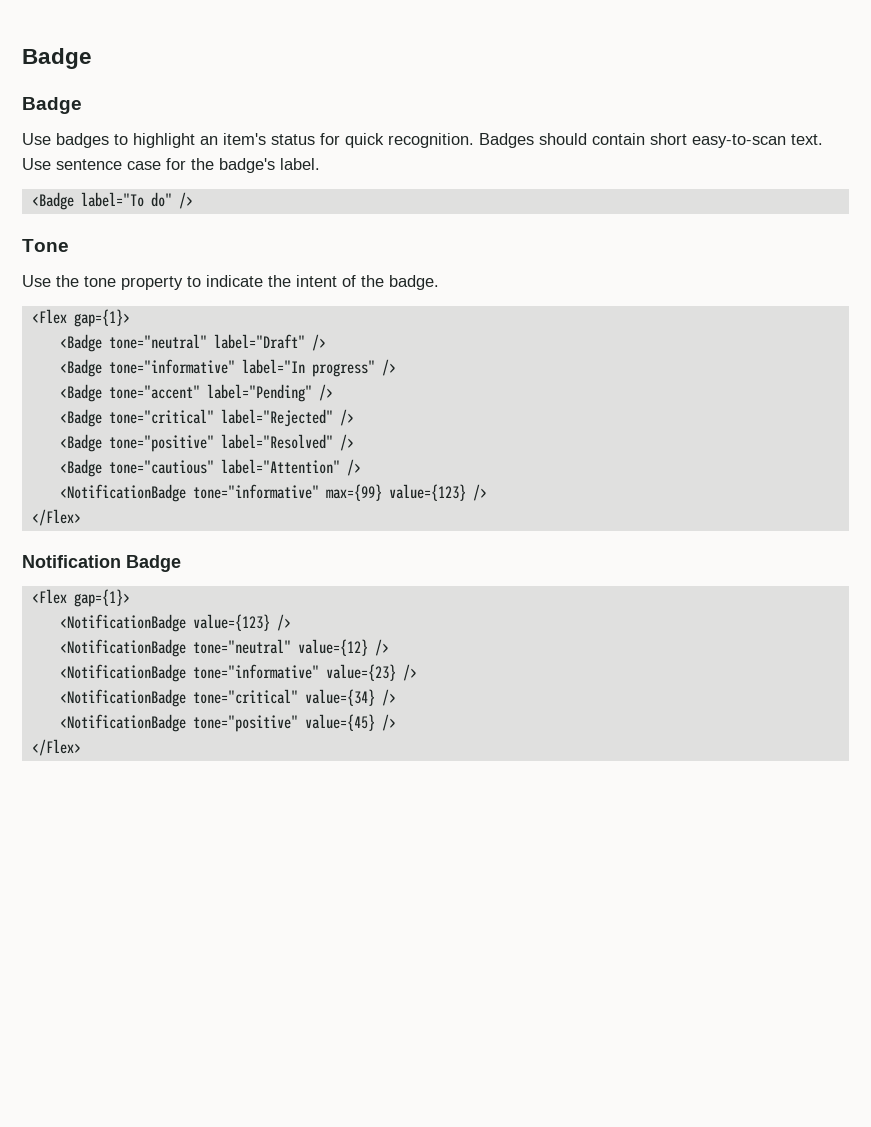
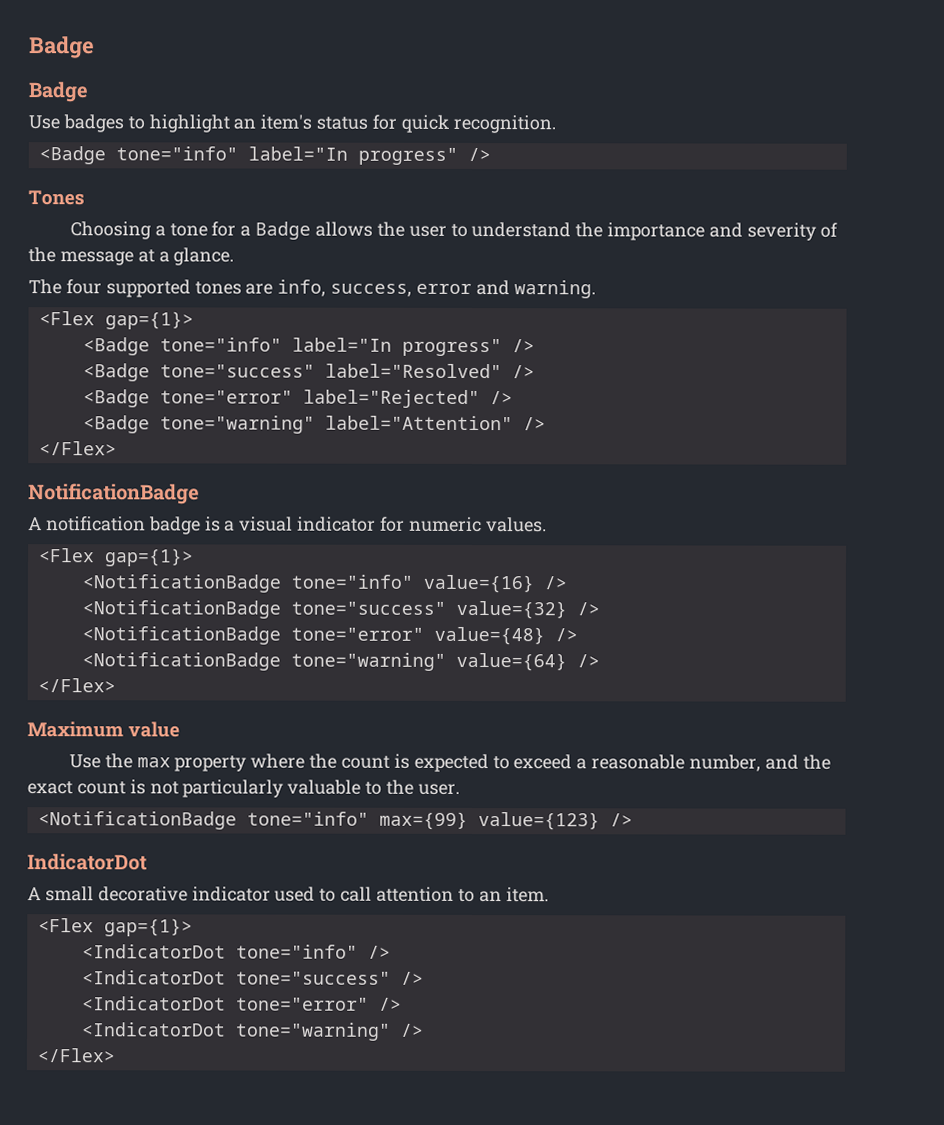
[479,133,823,148] [22,158,320,173] [31,192,193,210] [22,239,69,252] [22,275,439,290] [31,309,130,327] [59,334,326,352] [59,359,235,377] Badges should contain short easy-to-scan text. Use sentence case for the badge's label. // <Badge label="To do" /> // Tone // Use the tone property to indicate the intent of the badge. // <Flex gap={1}> // <Badge tone="neutral" label="Draft" /> // <Badge tone="informative" -> [38,146,491,165] [28,190,85,206] [69,221,838,241] [28,247,235,266] [28,279,596,299] [38,311,194,330] [82,337,282,356] // <Badge tone="info" label="In progress" /> // Tones // Choosing a tone for a Badge allows the user to understand the importance and severity of the message at a glance. // The four supported tones are info, success, error and warning. // <Flex gap={1}> // <Badge tone="info"
[108,384,333,402] [59,409,214,427] tone="accent" label="Pending" /> // <Badge tone="critical" -> [159,363,535,379] [82,389,293,408] tone="success" label="Resolved" /> // <Badge tone="error"
[108,434,354,452] [59,459,361,477] [59,484,487,502] [31,509,81,526] [22,555,181,572] [31,589,130,607] [59,614,291,632] [59,639,389,657] [59,664,417,682] [59,689,396,707] [59,714,375,732] tone="positive" label="Resolved" /> // <Badge tone="cautious" label="Attention" /> // <NotificationBadge tone="informative" max={99} value={123} /> // </Flex> // Notification Badge // <Flex gap={1}> // <NotificationBadge value={123} /> // <NotificationBadge tone="neutral" value={12} /> // <NotificationBadge tone="informative" value={23} /> // <NotificationBadge tone="critical" value={34} /> // <NotificationBadge tone="positive" value={45} -> [159,415,546,434] [38,441,117,456] [28,483,200,505] [28,516,547,535] [37,548,194,567] [81,574,567,594] [81,600,600,620] [81,626,578,646] [81,652,600,672] [37,678,116,693] [27,721,181,738] [68,753,831,773] [27,779,460,798] [37,811,633,831] [27,853,147,871] [27,886,549,903] [37,918,193,937] [81,944,391,959] [81,970,424,985] [81,996,402,1011] [81,1022,391,1041] tone="warning" label="Attention" /> // </Flex> // NotificationBadge // A notification badge is a visual indicator for numeric values. // <Flex gap={1}> // <NotificationBadge tone="info" value={16} /> // <NotificationBadge tone="success" value={32} /> // <NotificationBadge tone="error" value={48} /> // <NotificationBadge tone="warning" value={64} /> // </Flex> // Maximum value // Use the max property where the count is expected to exceed a reasonable number, and the exact count is not particularly valuable to the user. // <NotificationBadge tone="info" max={99} value={123} /> // IndicatorDot // A small decorative indicator used to call attention to an item. // <Flex gap={1}> // <IndicatorDot tone="info" /> // <IndicatorDot tone="success" /> // <IndicatorDot tone="error" /> // <IndicatorDot tone="warning"

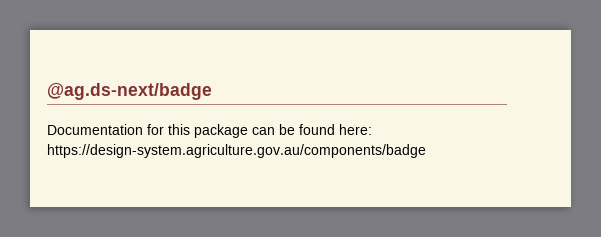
[29,36,95,59] [28,81,89,103] [28,114,556,134] [38,146,491,165] [28,190,85,206] [69,221,838,241] [28,247,235,266] [28,279,596,299] [38,311,194,330] [82,337,535,357] [82,363,535,382] [82,389,513,409] [82,415,546,434] [38,441,117,456] [28,483,200,505] [28,516,547,535] [37,548,194,567] [81,574,567,594] [81,600,600,620] [81,626,578,646] [81,652,600,672] [37,678,116,693] [27,721,181,738] [68,753,831,773] [27,779,460,798] [37,811,633,831] [27,853,147,871] [27,886,549,903] [37,918,193,937] [81,944,391,959] [81,970,424,985] [81,996,402,1011] [81,1022,424,1041] [36,1048,115,1063] Badge // Badge // Use badges to highlight an item's status for quick recognition. // <Badge tone="info" label="In progress" /> // Tones // Choosing a tone for a Badge allows the user to understand the importance and severity of the message at a glance. // The four supported tones are info, success, error and warning. // <Flex gap={1}> // <Badge tone="info" label="In progress" /> // <Badge tone="success" label="Resolved" /> // <Badge tone="error" label="Rejected" /> // <Badge tone="warning" label="Attention" /> // </Flex> // NotificationBadge // A notification badge is a visual indicator for numeric values. // <Flex gap={1}> // <NotificationBadge tone="info" value={16} /> // <NotificationBadge tone="success" value={32} /> // <NotificationBadge tone="error" value={48} /> // <NotificationBadge tone="warning" value={64} /> // </Flex> // Maximum value // Use the max property where the count is expected to exceed a reasonable number, and the exact count is not particularly valuable to the user. // <NotificationBadge tone="info" max={99} value={123} /> // IndicatorDot // A small decorative indicator used to call attention to an item. // <Flex gap={1}> // <IndicatorDot tone="info" /> // <IndicatorDot tone="success" /> // <IndicatorDot tone="error" /> // <IndicatorDot tone="warning" /> // </Flex> -> [47,83,212,100] [47,124,372,138] [47,144,426,158] @ag.ds-next/badge // Documentation for this package can be found here: https://design-system.agriculture.gov.au/components/badge

